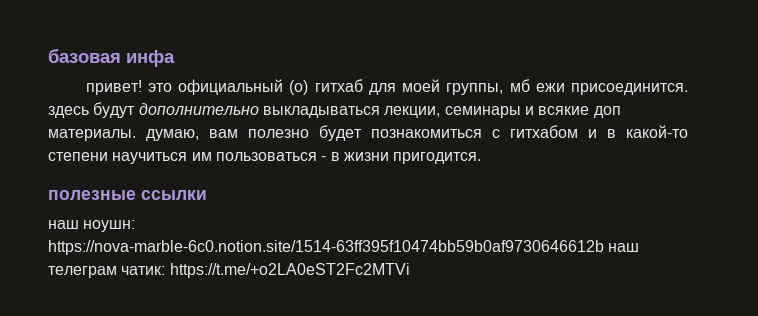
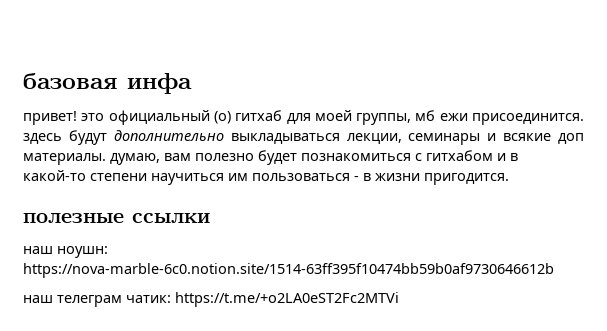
(604, 247) none -> (554, 270) //

